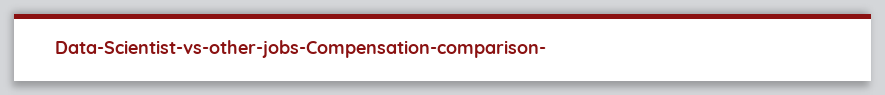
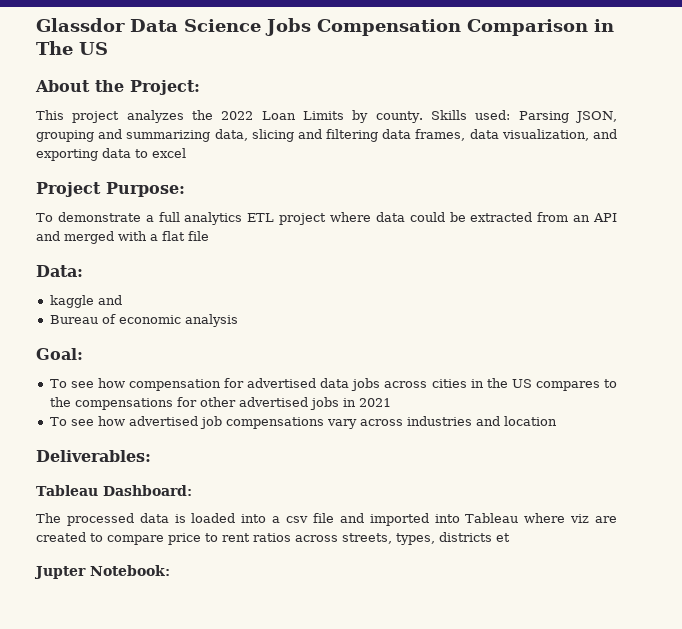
[55,40,546,58] Data-Scientist-vs-other-jobs-Compensation-comparison- -> [36,18,614,36] [36,41,108,55] [35,80,200,95] [36,110,618,123] [36,129,617,142] [36,148,186,161] [36,182,185,197] [36,212,617,225] [36,231,209,244] [36,265,83,277] [49,295,122,308] [49,314,238,327] [36,348,83,360] [49,378,617,391] [49,397,391,410] [49,416,557,429] [36,450,151,462] [36,485,192,496] [36,513,618,526] [36,532,510,545] [34,565,170,579] Glassdor Data Science Jobs Compensation Comparison in The US // About the Project: // This project analyzes the 2022 Loan Limits by county. Skills used: Parsing JSON, grouping and summarizing data, slicing and filtering data frames, data visualization, and exporting data to excel // Project Purpose: // To demonstrate a full analytics ETL project where data could be extracted from an API and merged with a flat file // Data: // kaggle and // Bureau of economic analysis // Goal: // To see how compensation for advertised data jobs across cities in the US compares to the compensations for other advertised jobs in 2021 // To see how advertised job compensations vary across industries and location // Deliverables: // Tableau Dashboard: // The processed data is loaded into a csv file and imported into Tableau where viz are created to compare price to rent ratios across streets, types, districts et // Jupter Notebook:

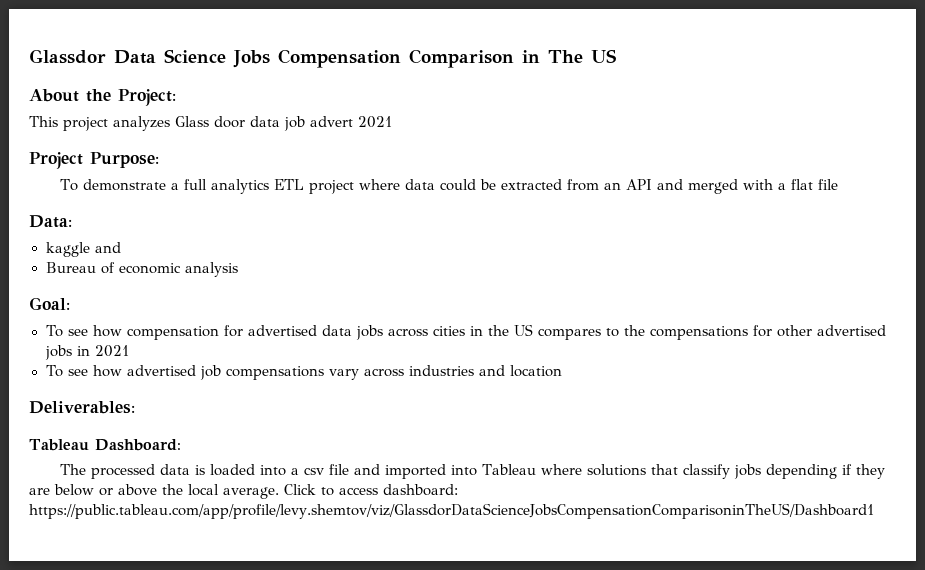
[192,110,618,123] [36,129,617,142] [36,148,186,161] the 2022 Loan Limits by county. Skills used: Parsing JSON, grouping and summarizing data, slicing and filtering data frames, data visualization, and exporting data to excel -> [175,116,392,131] Glass door data job advert 2021
[570,514,618,523] [36,532,510,545] [34,565,170,579] viz are created to compare price to rent ratios across streets, types, districts et // Jupter Notebook: -> [587,464,886,479] [29,484,458,499] [29,503,874,519] solutions that classify jobs depending if they are below or above the local average. Click to access dashboard: https://public.tableau.com/app/profile/levy.shemtov/viz/GlassdorDataScienceJobsCompensationComparisoninTheUS/Dashboard1

